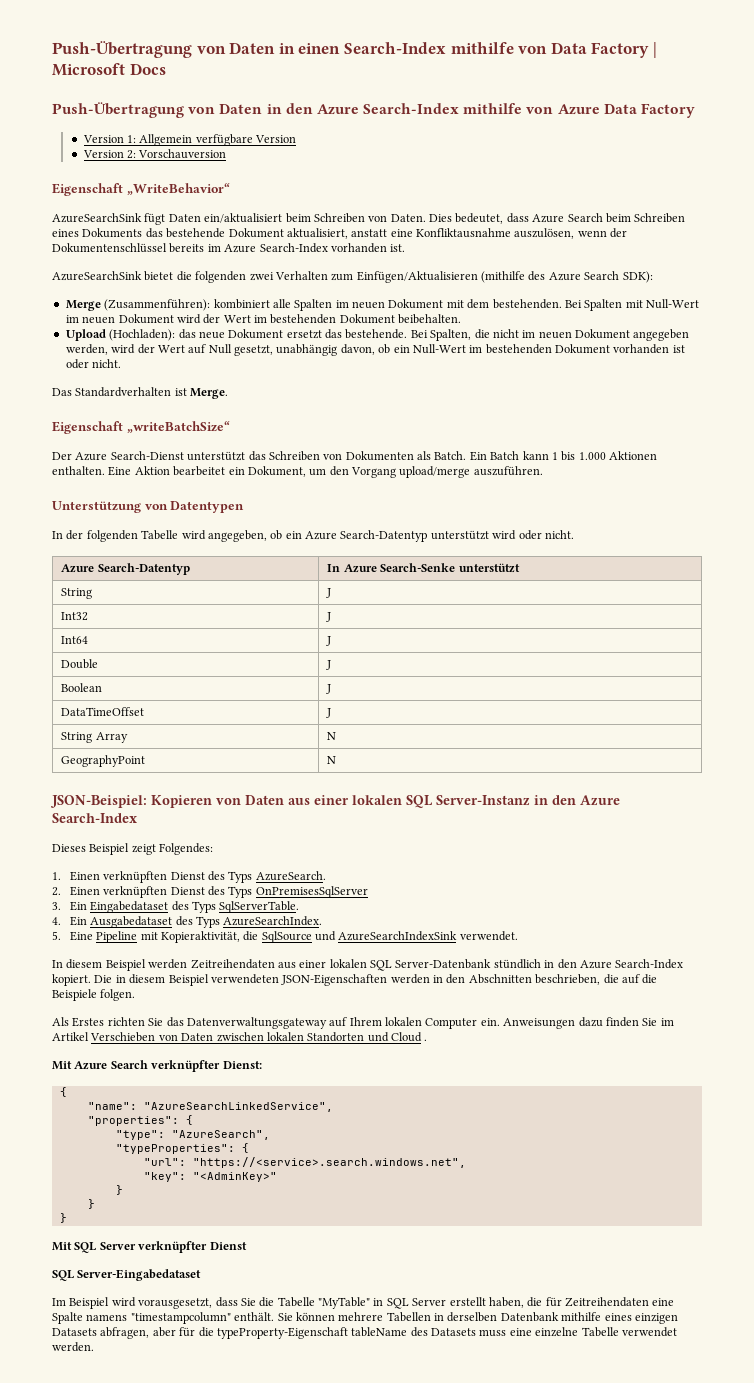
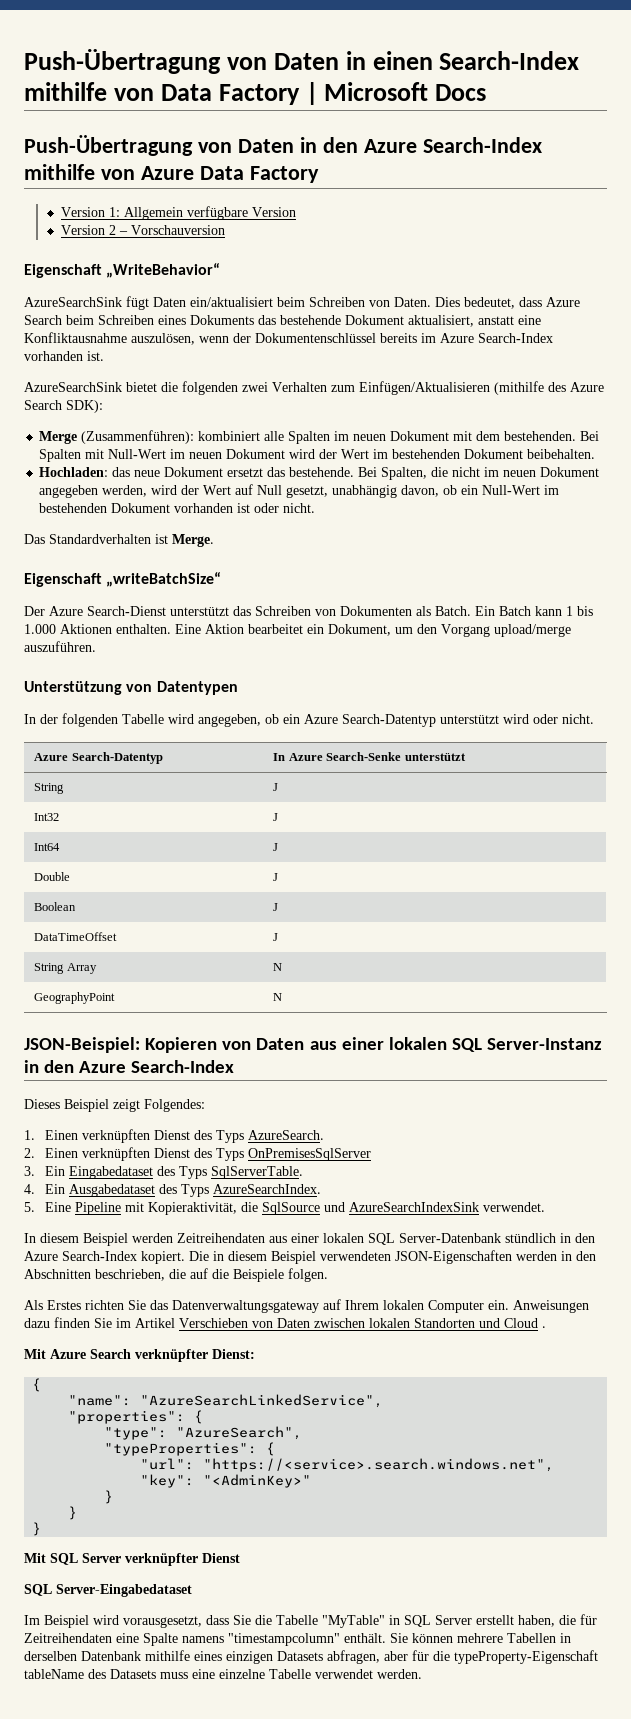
[126,150,136,159] 2: -> [108,225,128,235] 2 –
[65,329,176,341] Upload (Hochladen): -> [39,467,109,477] Hochladen:

